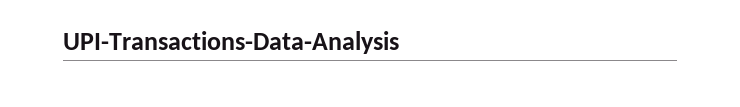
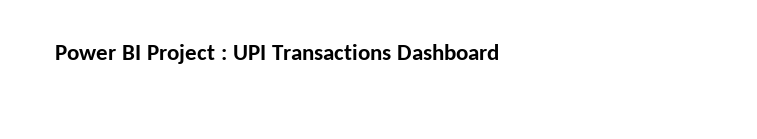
[63,31,399,54] UPI-Transactions-Data-Analysis -> [55,44,500,64] Power BI Project : UPI Transactions Dashboard

